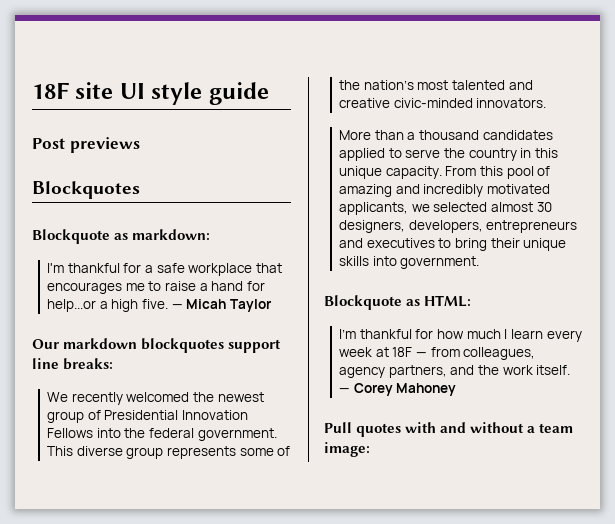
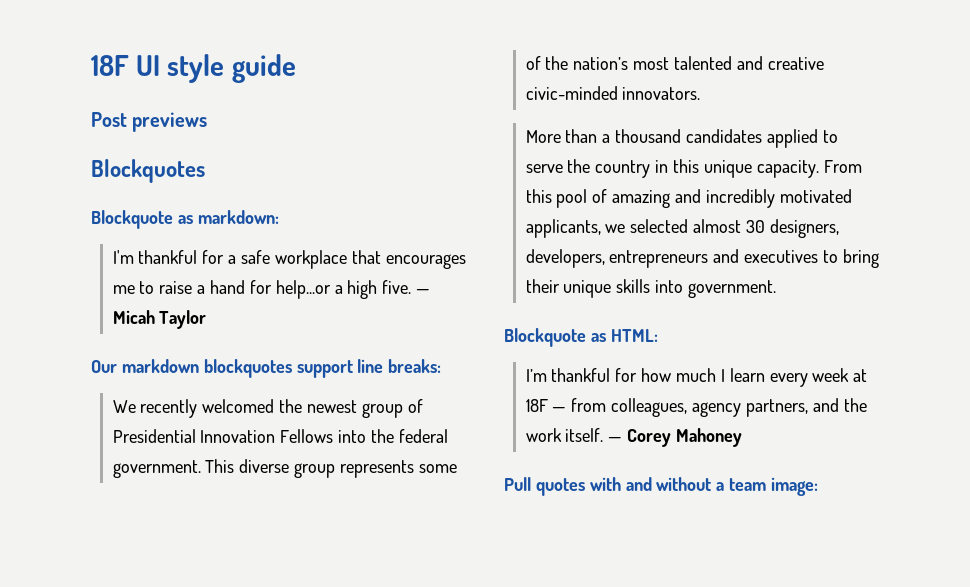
[32,82,114,99] 18F site -> [91,55,129,76] 18F

